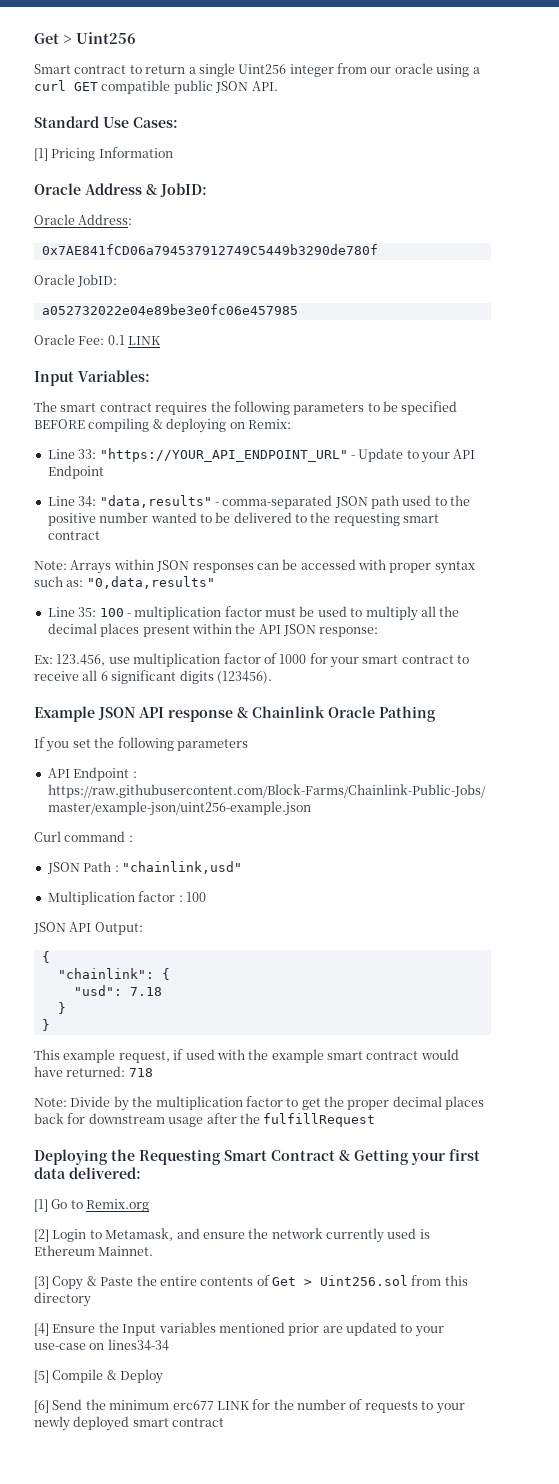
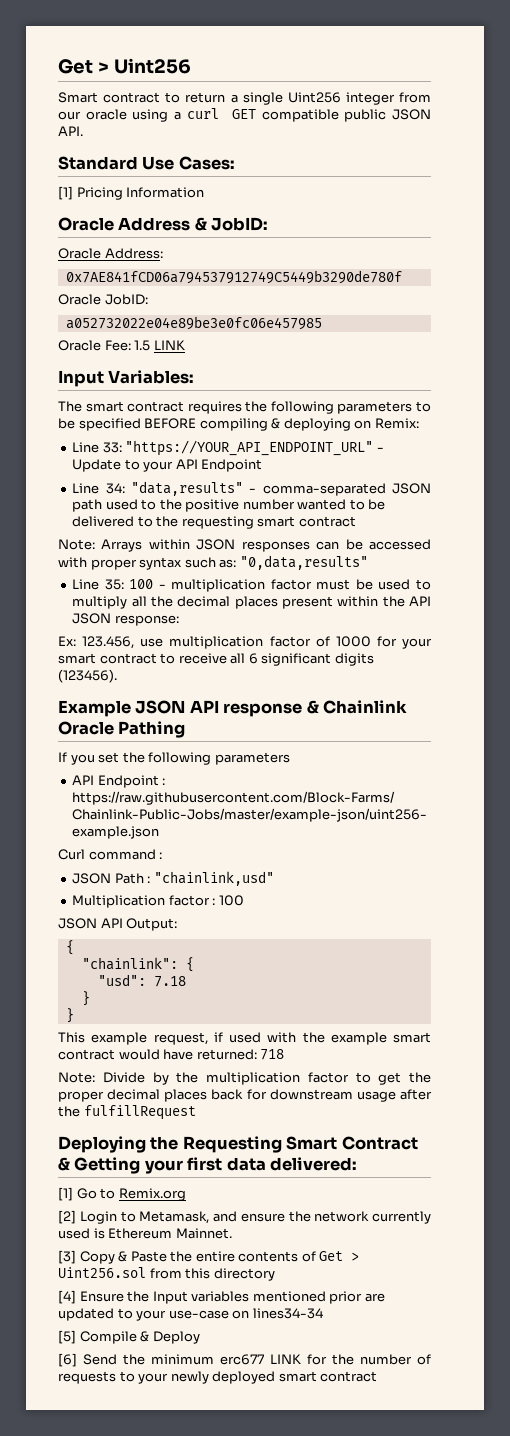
[107,335,125,345] 0.1 -> [134,340,151,351] 1.5

